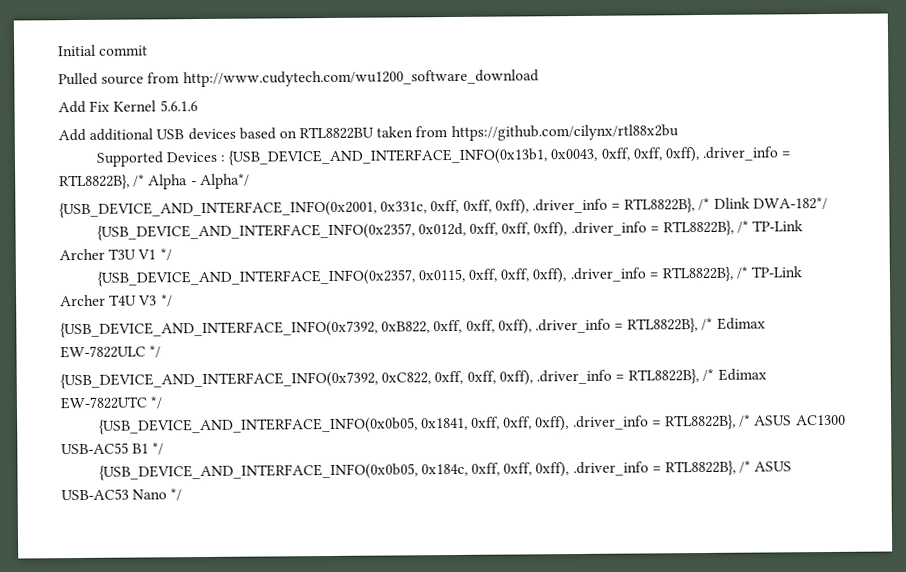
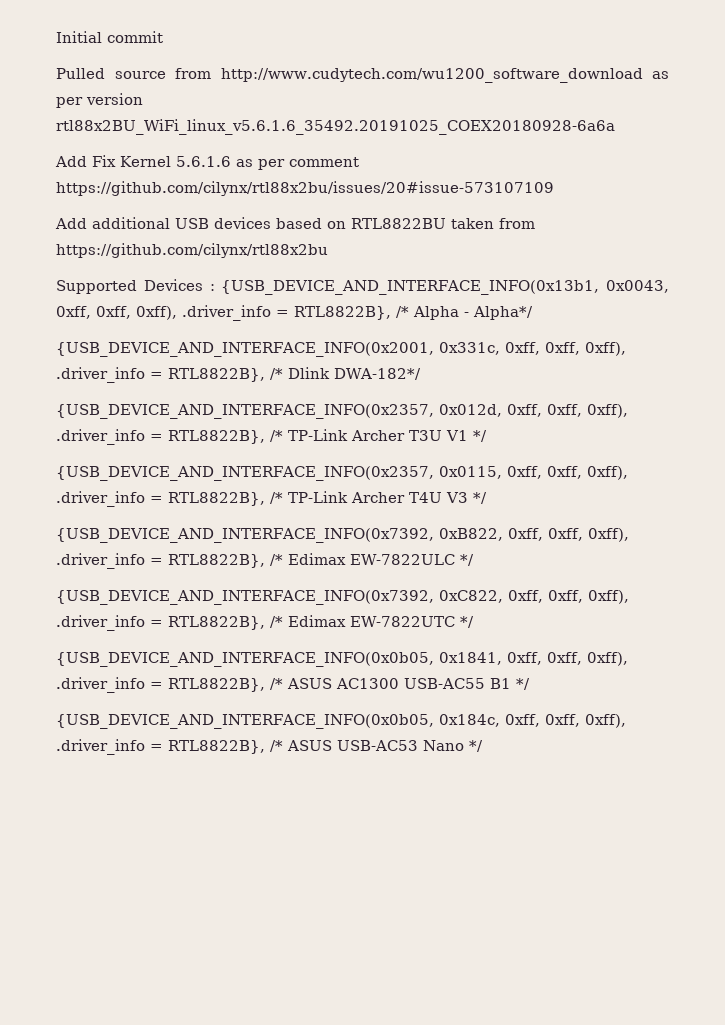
(539, 78) none -> [652,71,669,79] [56,93,143,108] [56,119,615,135] as per version rtl88x2BU_WiFi_linux_v5.6.1.6_35492.20191025_COEX20180928-6a6a
(198, 106) none -> [236,157,359,170] [56,181,554,196] as per comment https://github.com/cilynx/rtl88x2bu/issues/20#issue-573107109

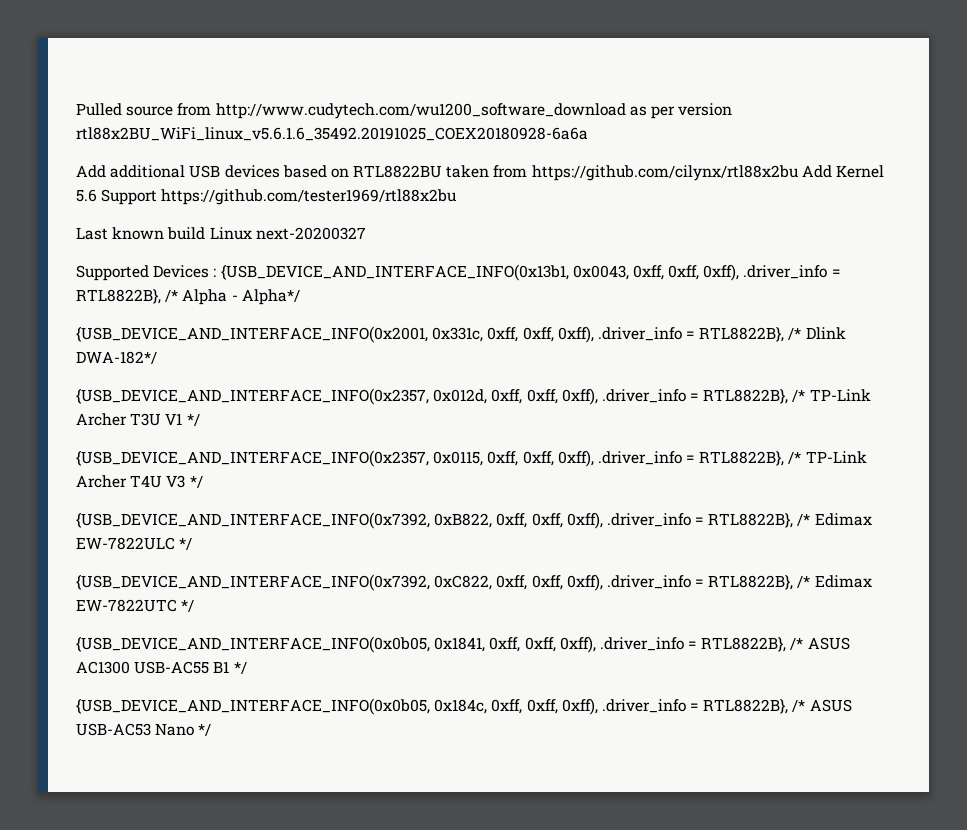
[56,31,163,43] Initial commit // -> (76, 109) none
[55,155,359,170] [56,181,554,196] // Add Fix Kernel 5.6.1.6 as per comment https://github.com/cilynx/rtl88x2bu/issues/20#issue-573107109 -> (588, 134) none
(328, 250) none -> [801,165,885,178] [76,189,457,205] [76,227,366,240] Add Kernel 5.6 Support https://github.com/tester1969/rtl88x2bu // Last known build Linux next-20200327

